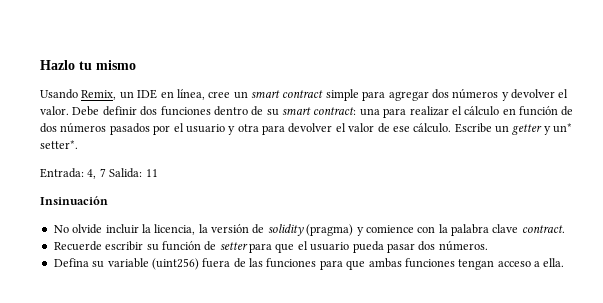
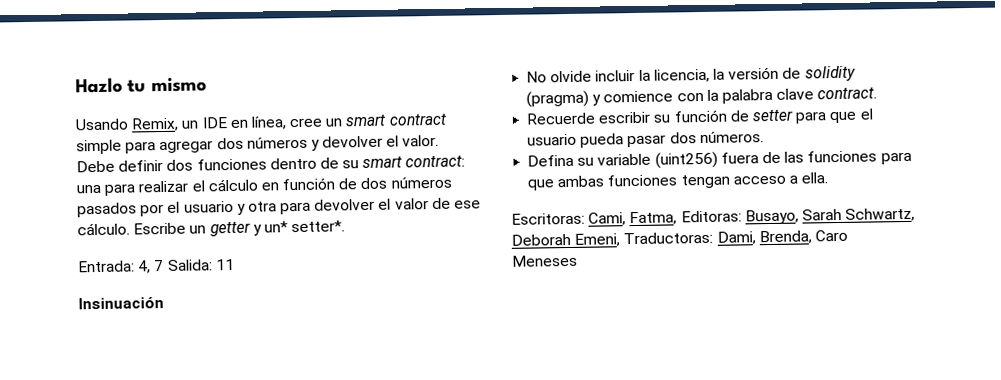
(565, 262) none -> [511,207,916,226] [511,229,848,247] [511,254,578,267] // Escritoras: Cami, Fatma, Editoras: Busayo, Sarah Schwartz, Deborah Emeni, Traductoras: Dami, Brenda, Caro Meneses

